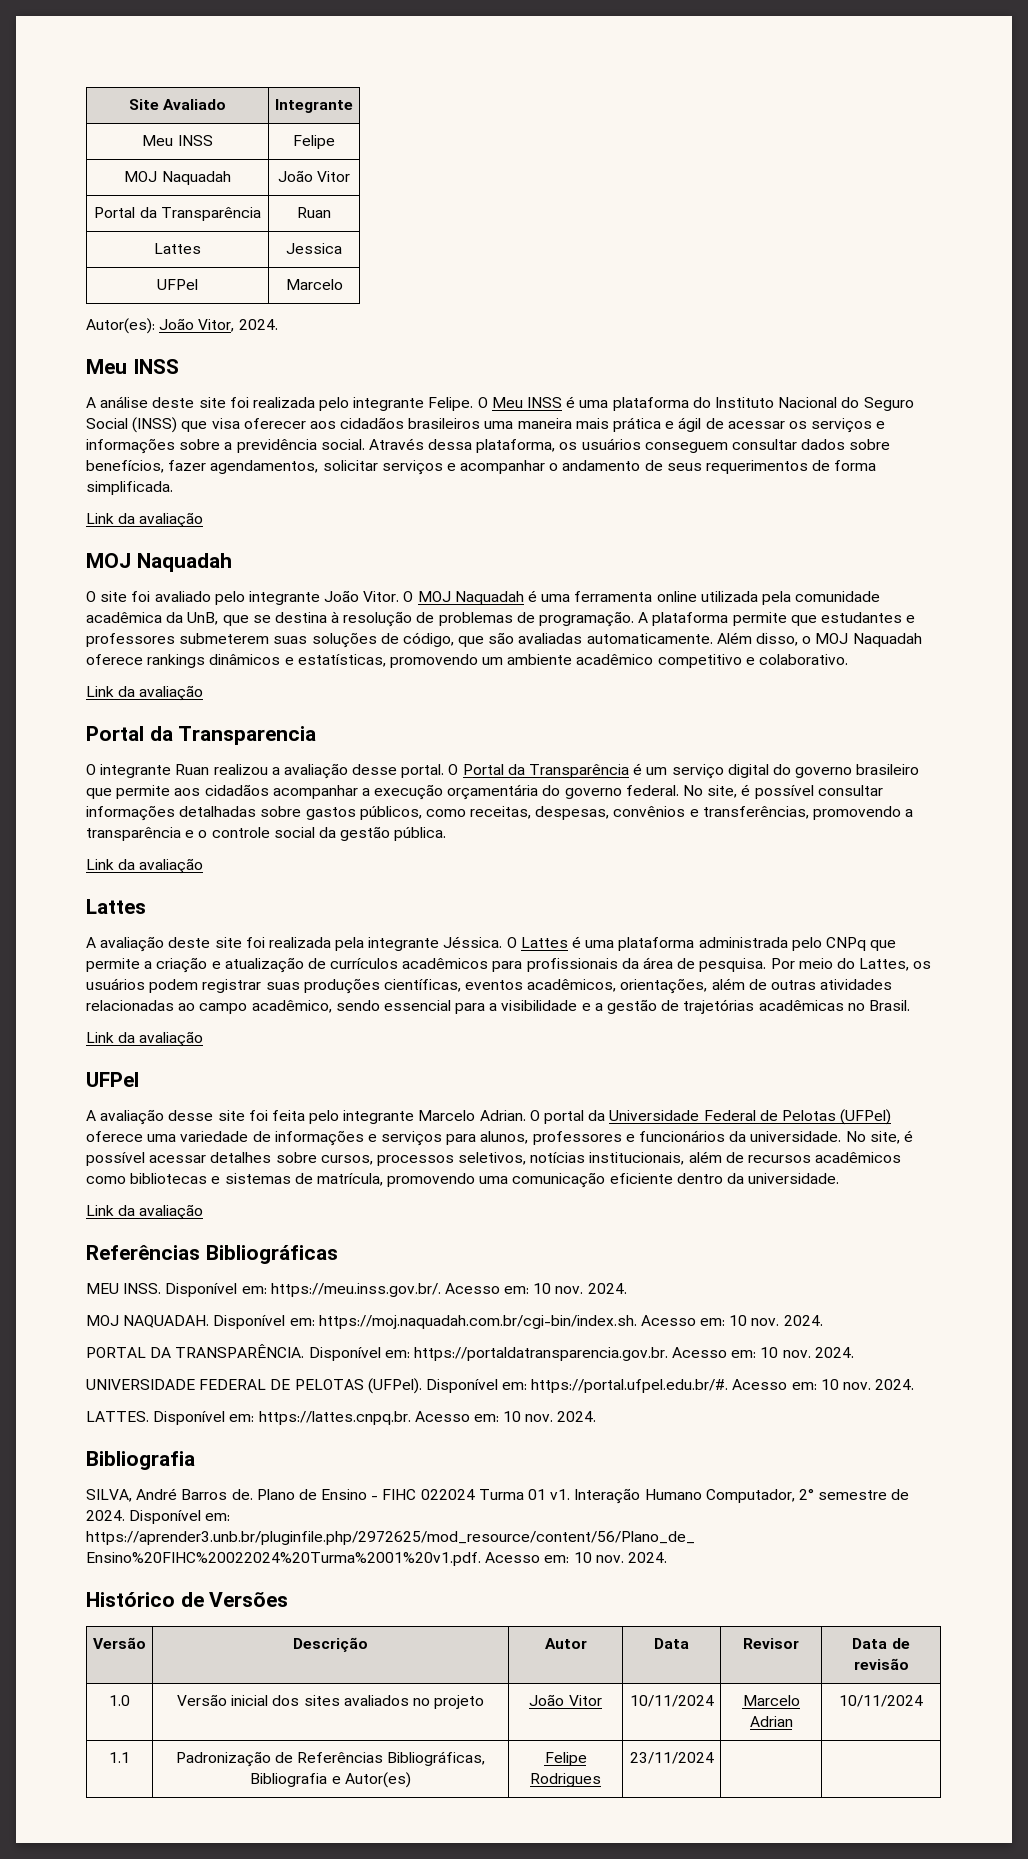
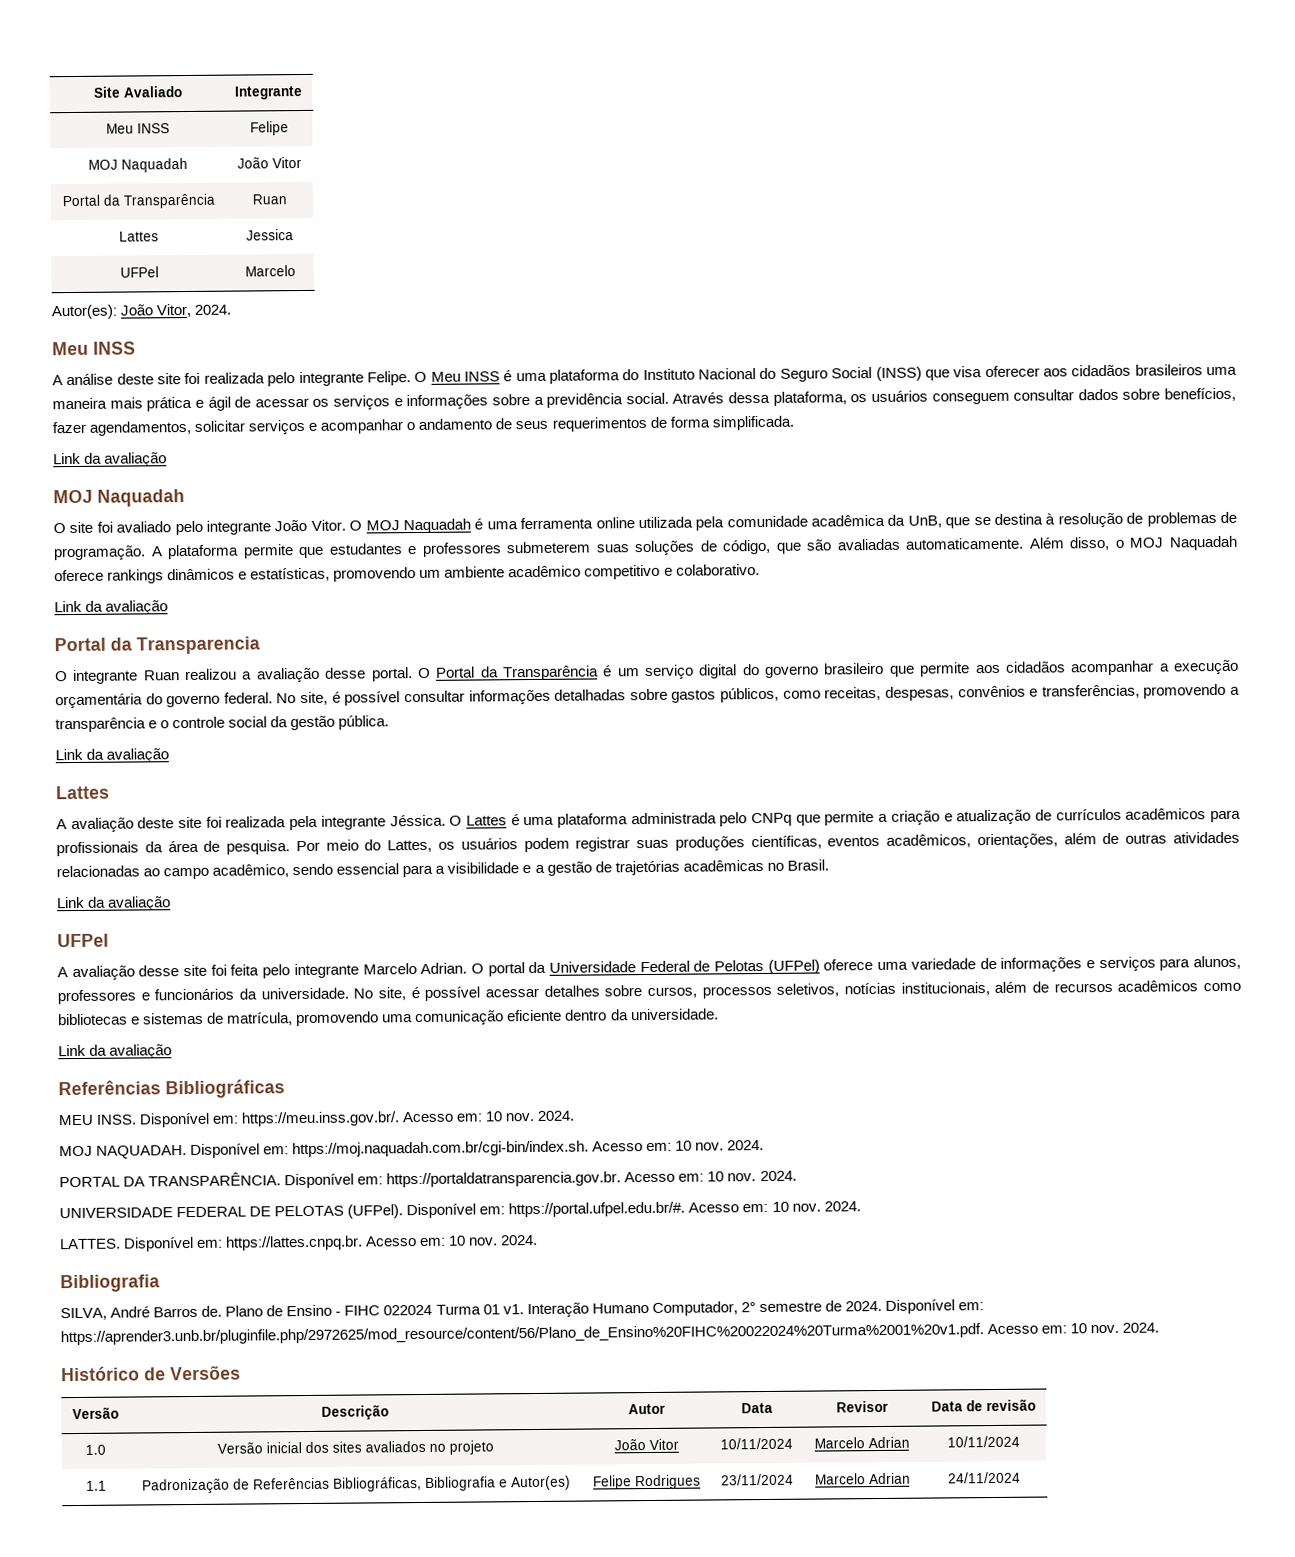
(714, 1758) | -> [814,1472,911,1485] [947,1471,1021,1484] Marcelo Adrian | 24/11/2024

